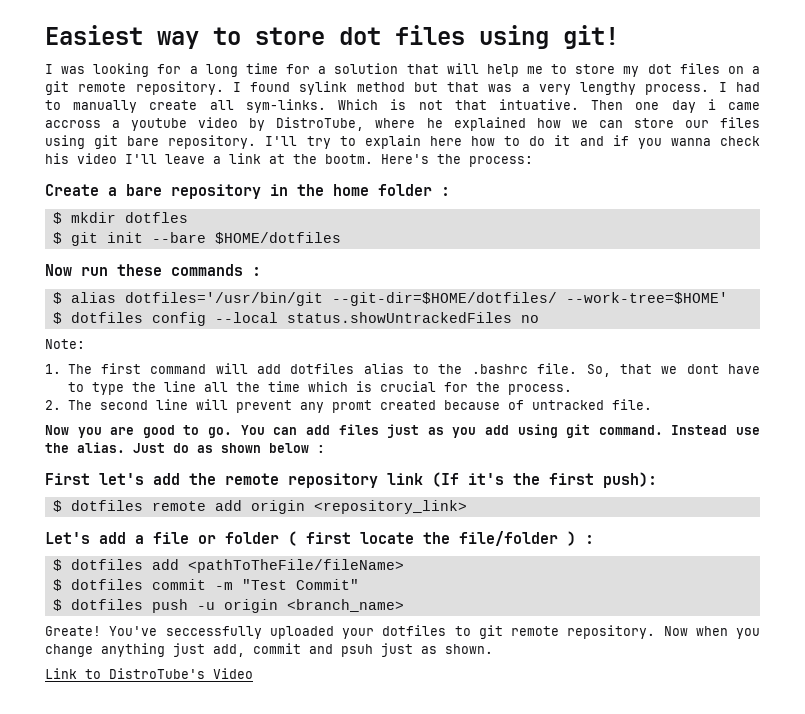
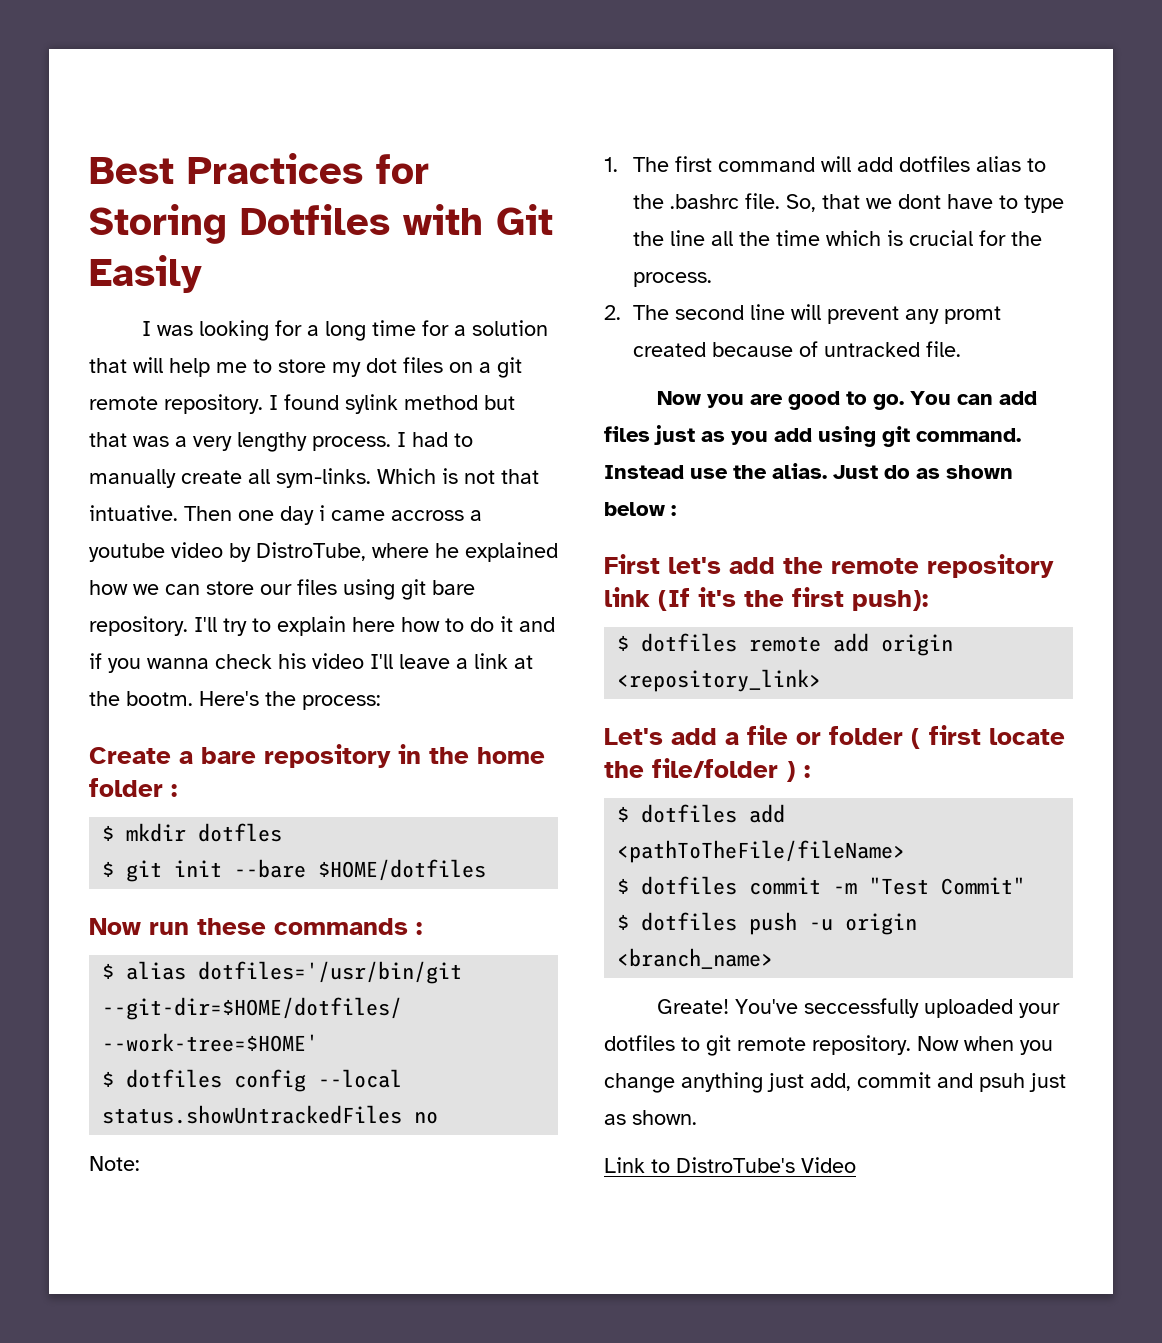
[45,25,619,49] Easiest way to store dot files using git! -> [89,153,429,184] [89,204,553,244] [89,255,202,293] Best Practices for Storing Dotfiles with Git Easily

